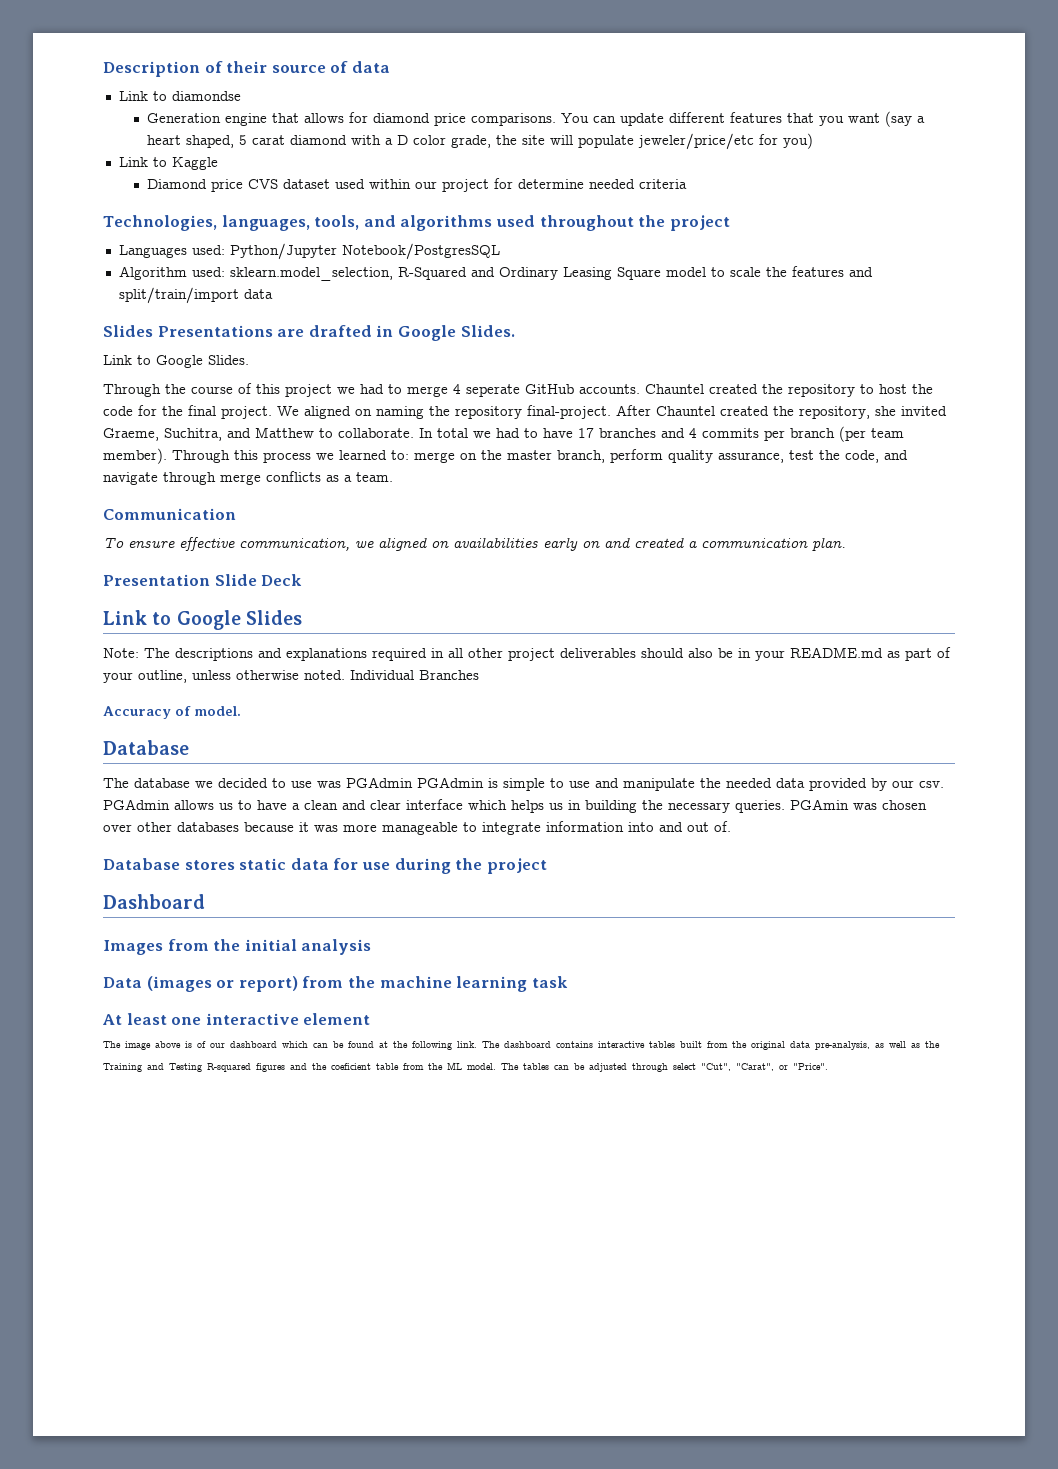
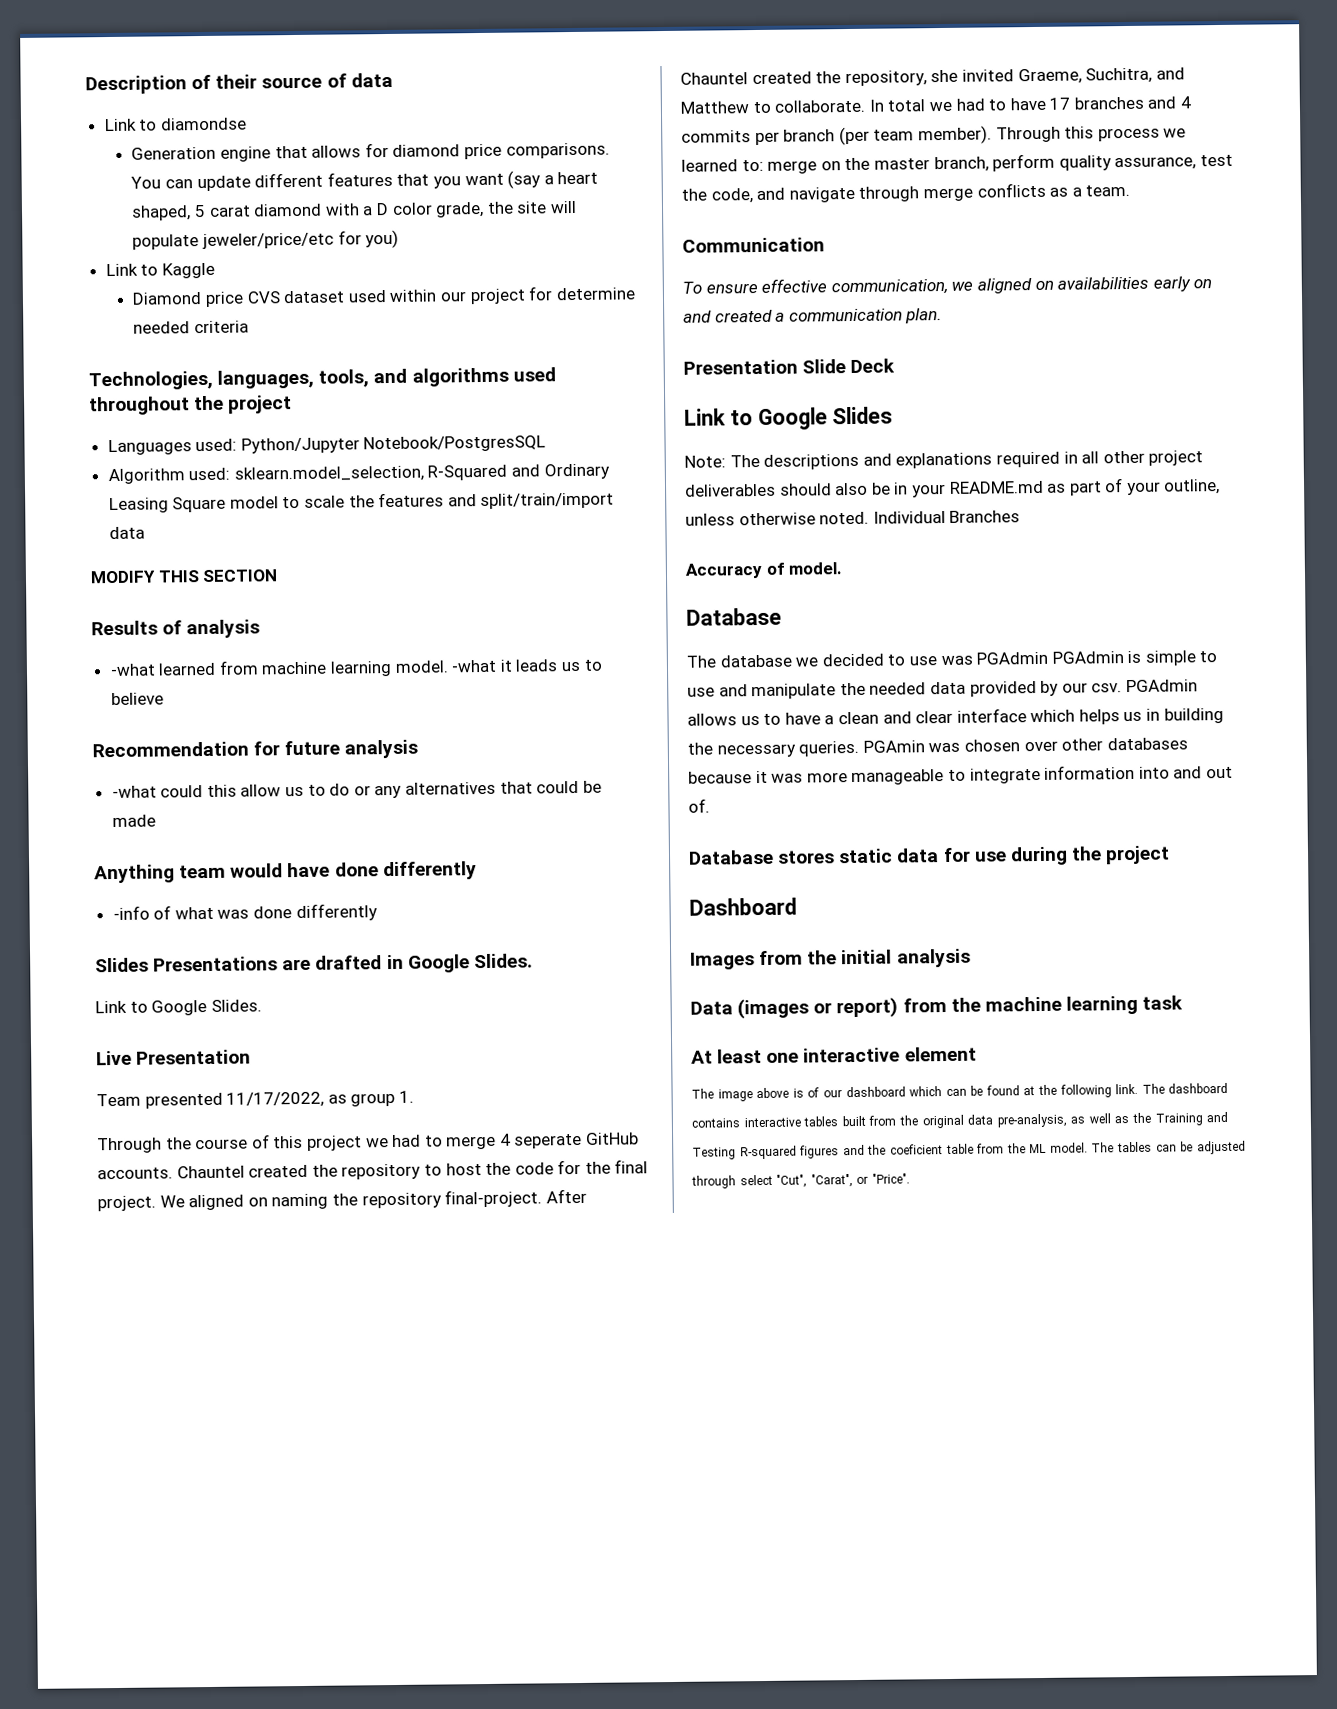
(273, 294) none -> [90,569,279,584] [91,619,261,639] [109,659,603,677] [110,692,164,706] [92,739,419,759] [111,780,602,799] [111,814,156,828] [94,861,477,884] [112,903,378,922] // MODIFY THIS SECTION // Results of analysis // -what learned from machine learning model. -what it leads us to believe // Recommendation for future analysis // -what could this allow us to do or any alternatives that could be made // Anything team would have done differently // -info of what was done differently
(249, 360) none -> [96,1049,252,1066] [96,1090,414,1109] // Live Presentation // Team presented 11/17/2022, as group 1.

